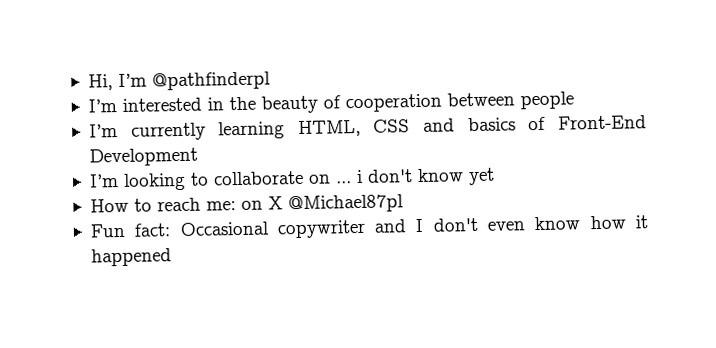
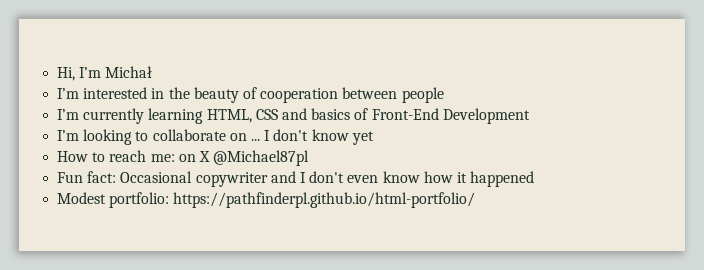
[151,71,271,91] @pathfinderpl -> [105,66,153,78] Michał
[355,169,363,184] i -> [264,130,271,141] I
(172, 257) none -> [57,192,476,208] // Modest portfolio: https://pathfinderpl.github.io/html-portfolio/

